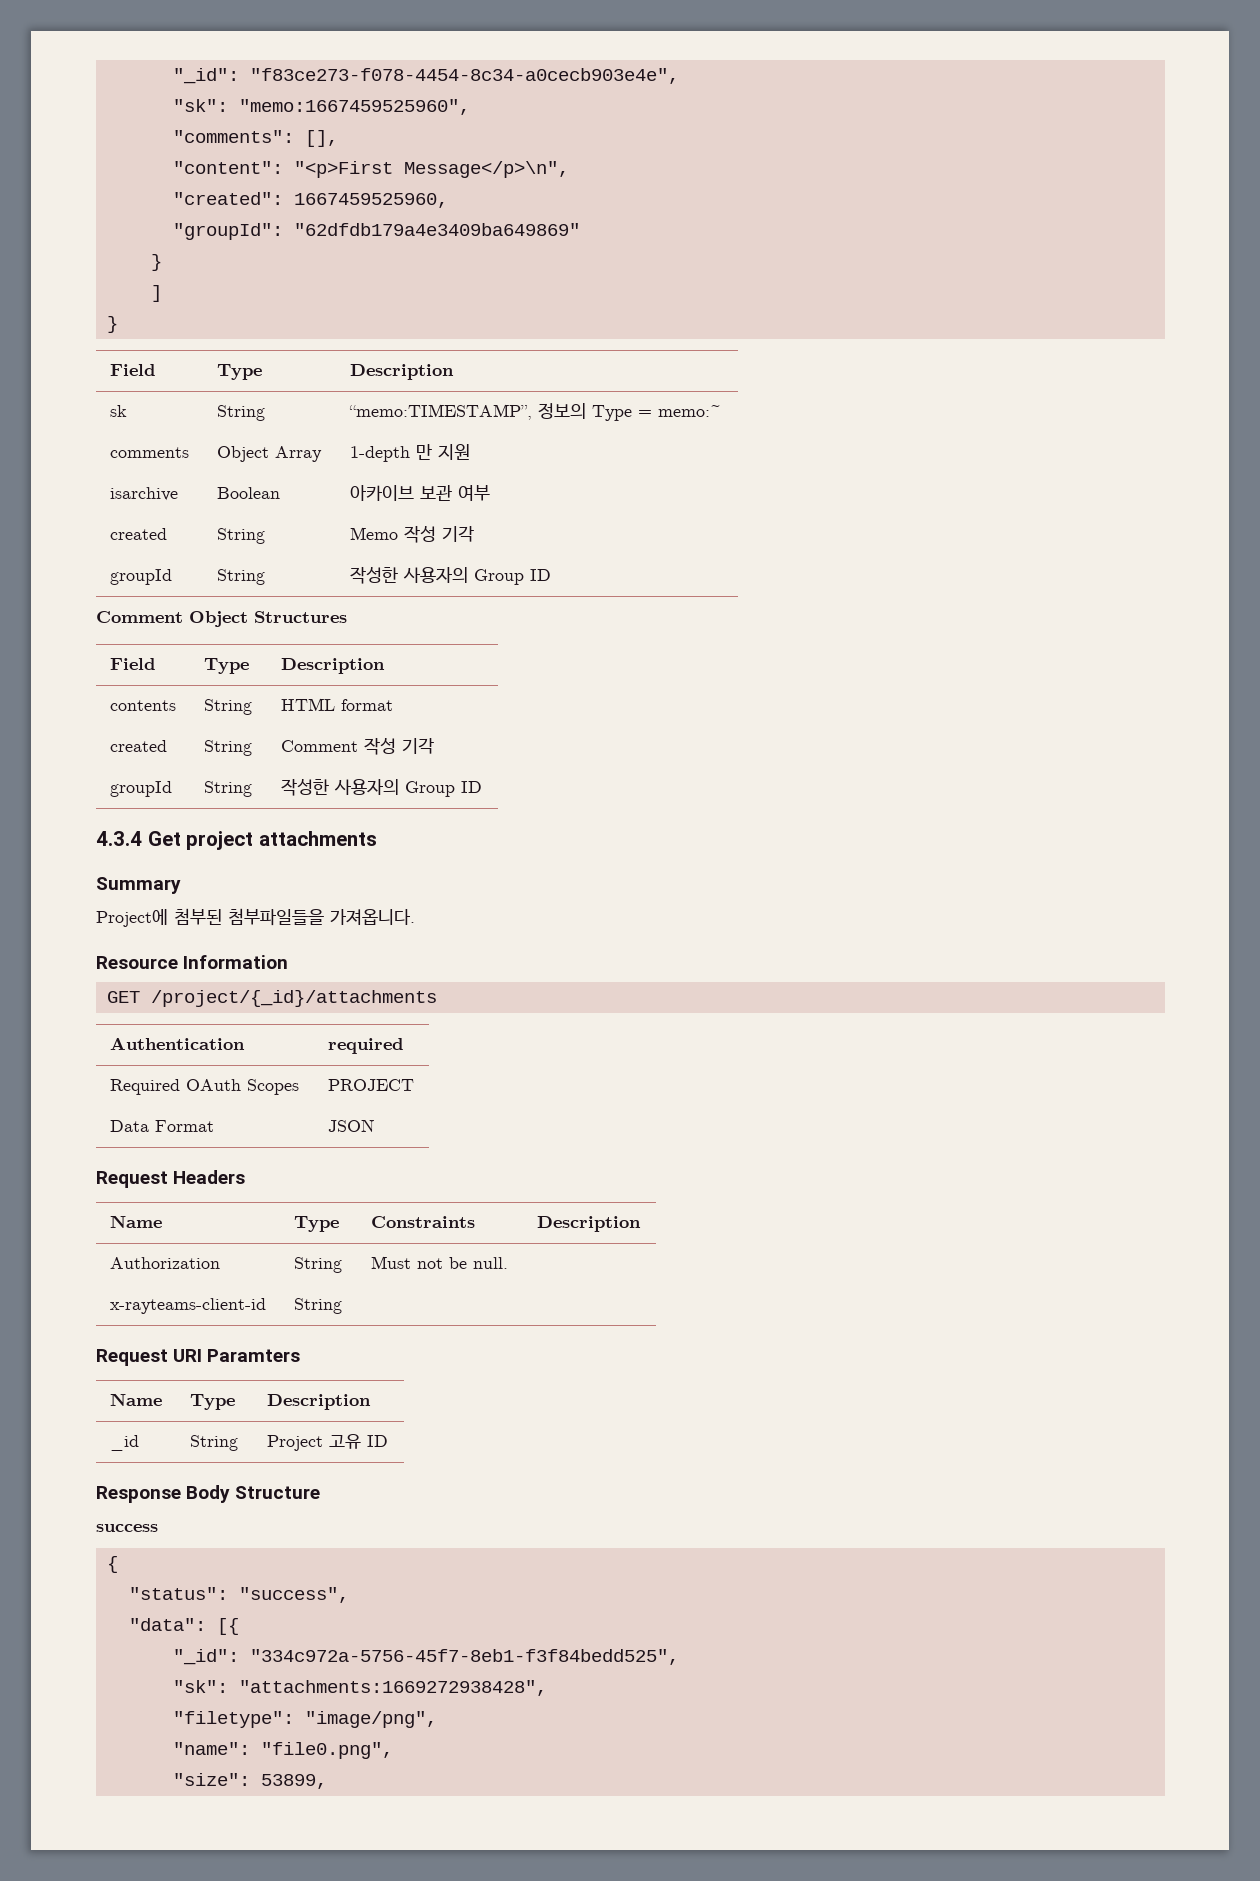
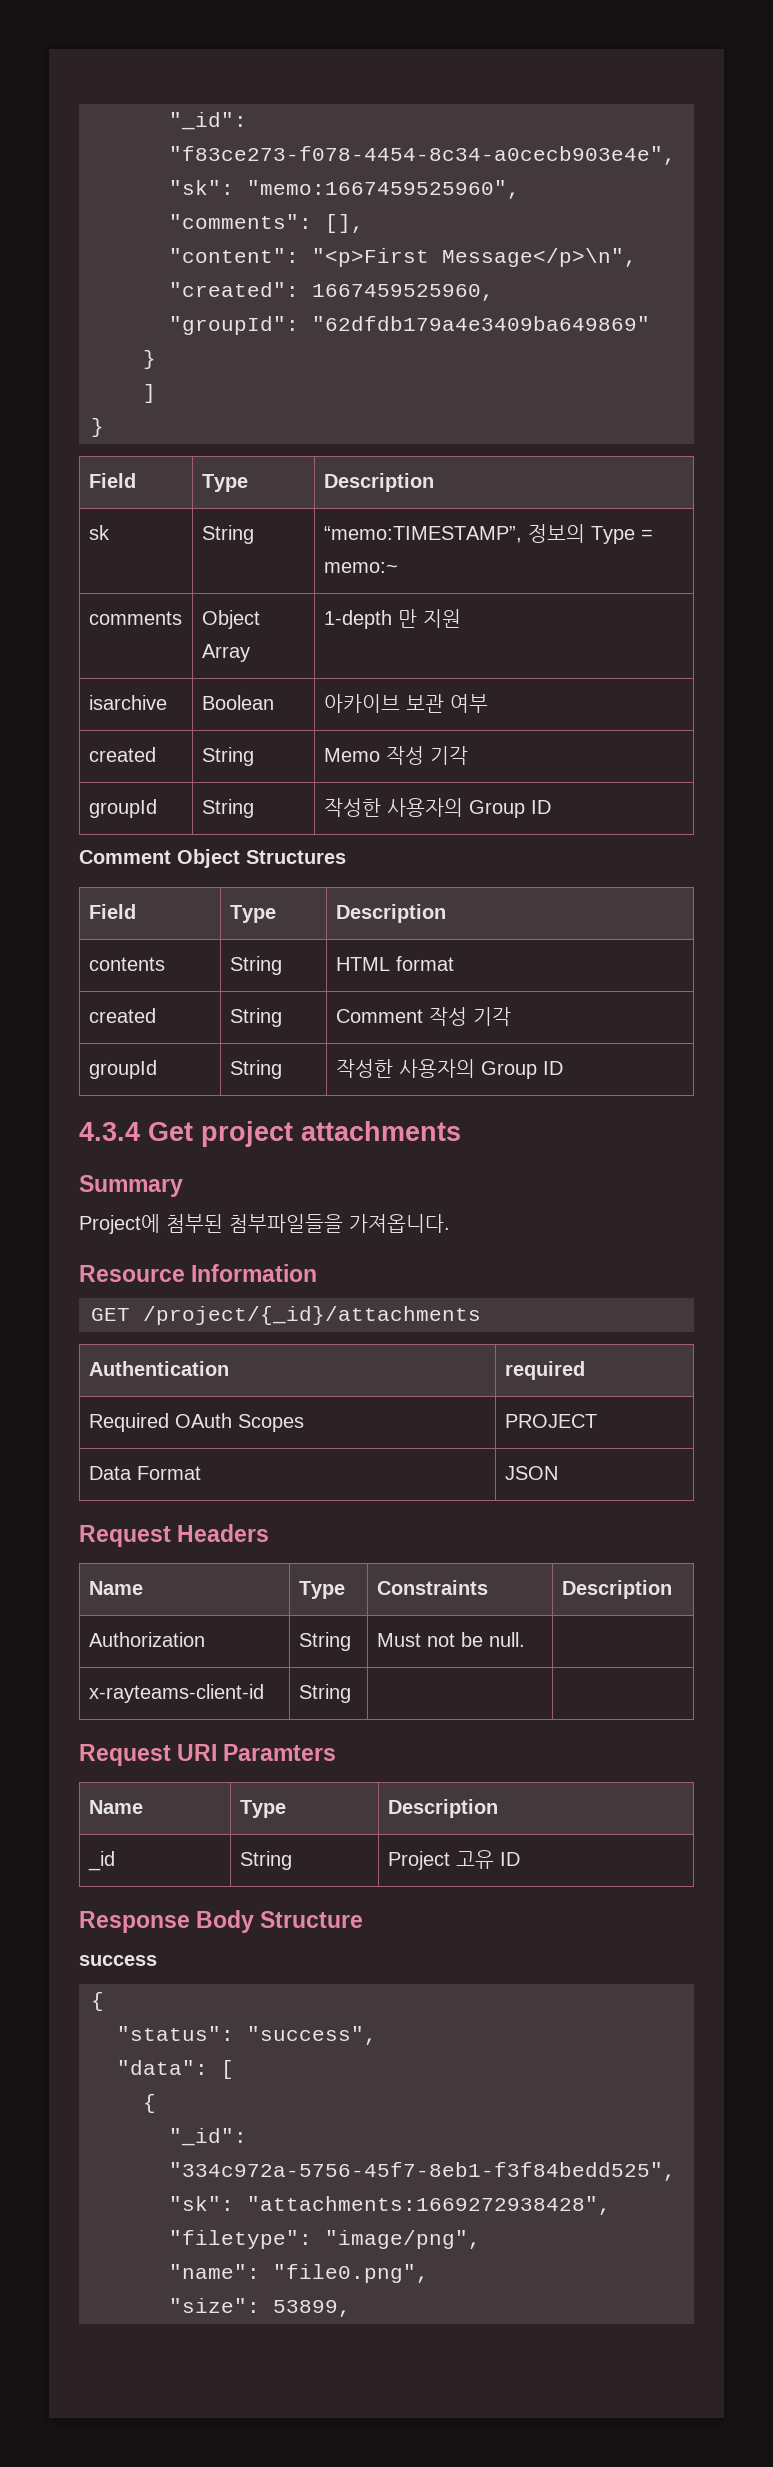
[216,1618,239,1635] [{ -> [221,2060,234,2079] [143,2094,156,2113] [ // {

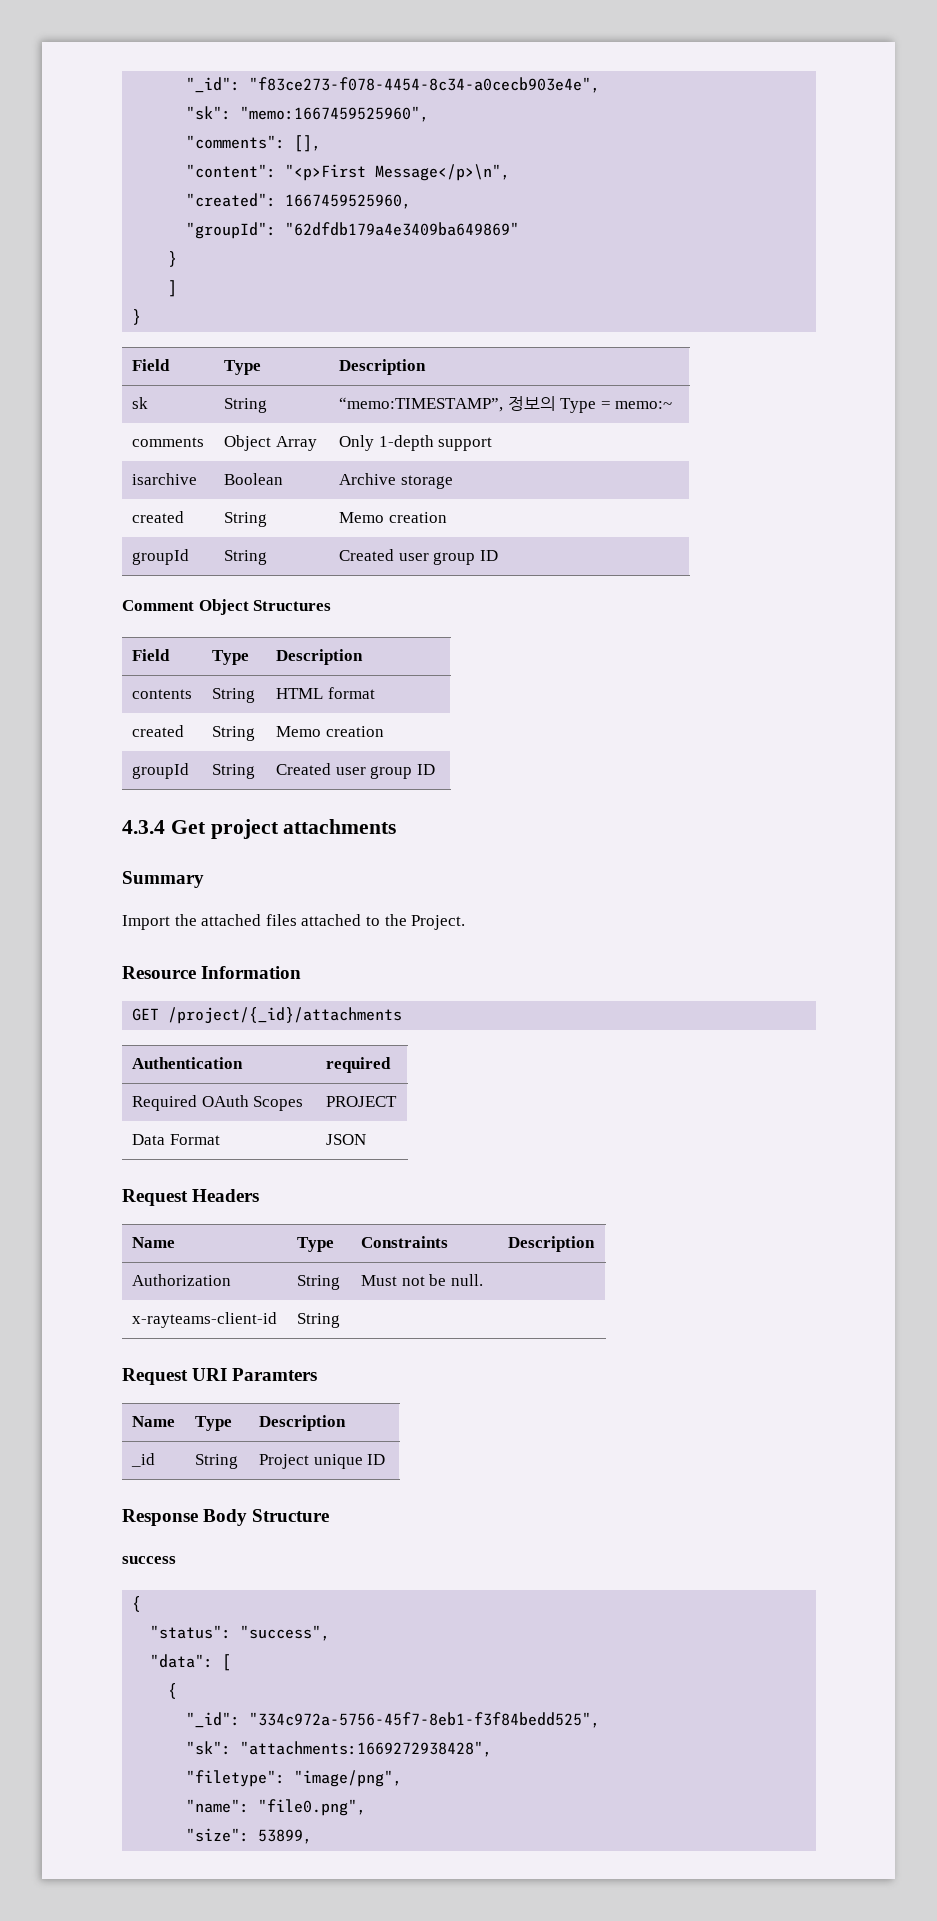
[323,609,461,629] 1-depth 만 지원 -> [338,435,493,451] Only 1-depth support
[323,694,488,713] [88,747,156,762] [201,747,254,766] [323,746,468,765] [88,799,157,818] [201,799,254,818] [323,798,525,818] 아카이브 보관 여부 // created | String | Memo 작성 기각 // groupId | String | 작성한 사용자의 Group -> [338,473,453,489] [131,511,184,523] [223,512,267,527] [338,512,447,523] [131,549,189,565] [223,550,267,565] [338,549,476,565] Archive storage // created | String | Memo creation // groupId | String | Created user group
[335,1007,511,1026] [88,1060,157,1079] [229,1060,282,1079] [335,1059,537,1079] Comment 작성 기각 // groupId | String | 작성한 사용자의 Group -> [275,726,384,737] [131,763,189,779] [211,764,255,779] [275,763,413,779] Memo creation // groupId | String | Created user group
[79,1214,450,1234] Project에 첨부된 첨부파일들을 가져옵니다. -> [122,914,466,930] Import the attached files attached to the Project.
[455,1850,494,1869] 고유 -> [313,1454,363,1469] unique

